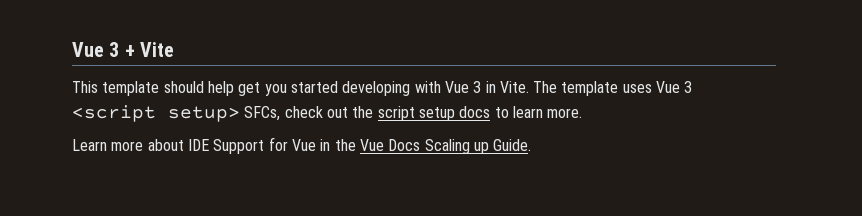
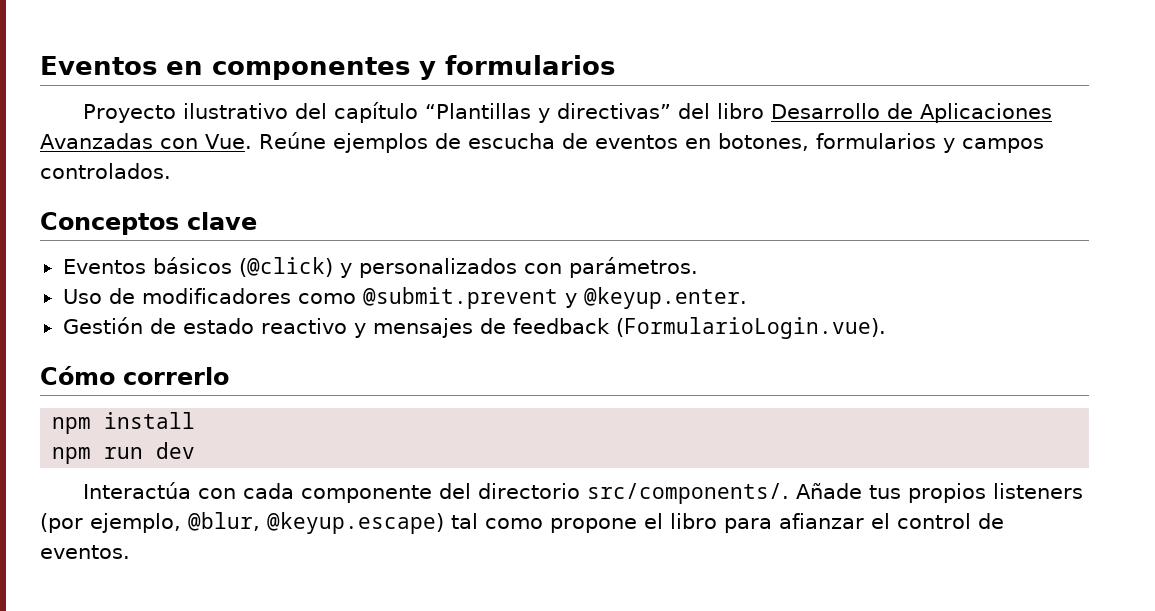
[72,42,175,57] [72,81,693,96] [72,105,583,122] [72,137,532,154] Vue 3 + Vite // This template should help get you started developing with Vue 3 in Vite. The template uses Vue 3 <script setup> SFCs, check out the script setup docs to learn more. // Learn more about IDE Support for Vue in the Vue Docs Scaling up Guide. -> [40,55,615,80] [82,102,1052,123] [40,132,1044,153] [40,163,171,179] [40,212,257,235] [62,257,698,278] [62,287,747,309] [62,317,886,339] [40,366,229,385] [52,412,196,434] [52,442,196,464] [82,482,1083,504] [40,512,1004,534] [40,545,130,559] Eventos en componentes y formularios // Proyecto ilustrativo del capítulo “Plantillas y directivas” del libro Desarrollo de Aplicaciones Avanzadas con Vue. Reúne ejemplos de escucha de eventos en botones, formularios y campos controlados. // Conceptos clave // Eventos básicos (@click) y personalizados con parámetros. // Uso de modificadores como @submit.prevent y @keyup.enter. // Gestión de estado reactivo y mensajes de feedback (FormularioLogin.vue). // Cómo correrlo // npm install // npm run dev // Interactúa con cada componente del directorio src/components/. Añade tus propios listeners (por ejemplo, @blur, @keyup.escape) tal como propone el libro para afianzar el control de eventos.

